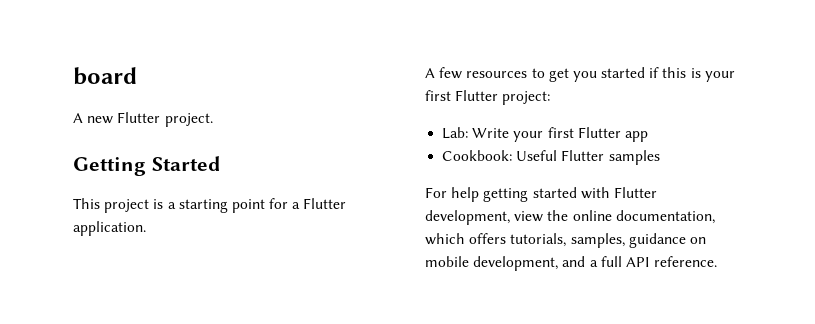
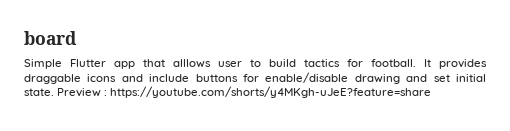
[73,112,213,127] [73,156,220,176] [73,198,347,213] [73,221,146,236] [425,67,735,82] [425,90,551,105] [442,127,648,142] [442,150,660,165] [425,187,657,202] [425,210,715,225] [425,233,706,248] [425,256,718,271] A new Flutter project. // Getting Started // This project is a starting point for a Flutter application. // A few resources to get you started if this is your first Flutter project: // Lab: Write your first Flutter app // Cookbook: Useful Flutter samples // For help getting started with Flutter development, view the online documentation, which offers tutorials, samples, guidance on mobile development, and a full API reference. -> [24,59,487,69] [24,72,486,84] [24,86,432,98] Simple Flutter app that alllows user to build tactics for football. It provides draggable icons and include buttons for enable/disable drawing and set initial state. Preview : https://youtube.com/shorts/y4MKgh-uJeE?feature=share

